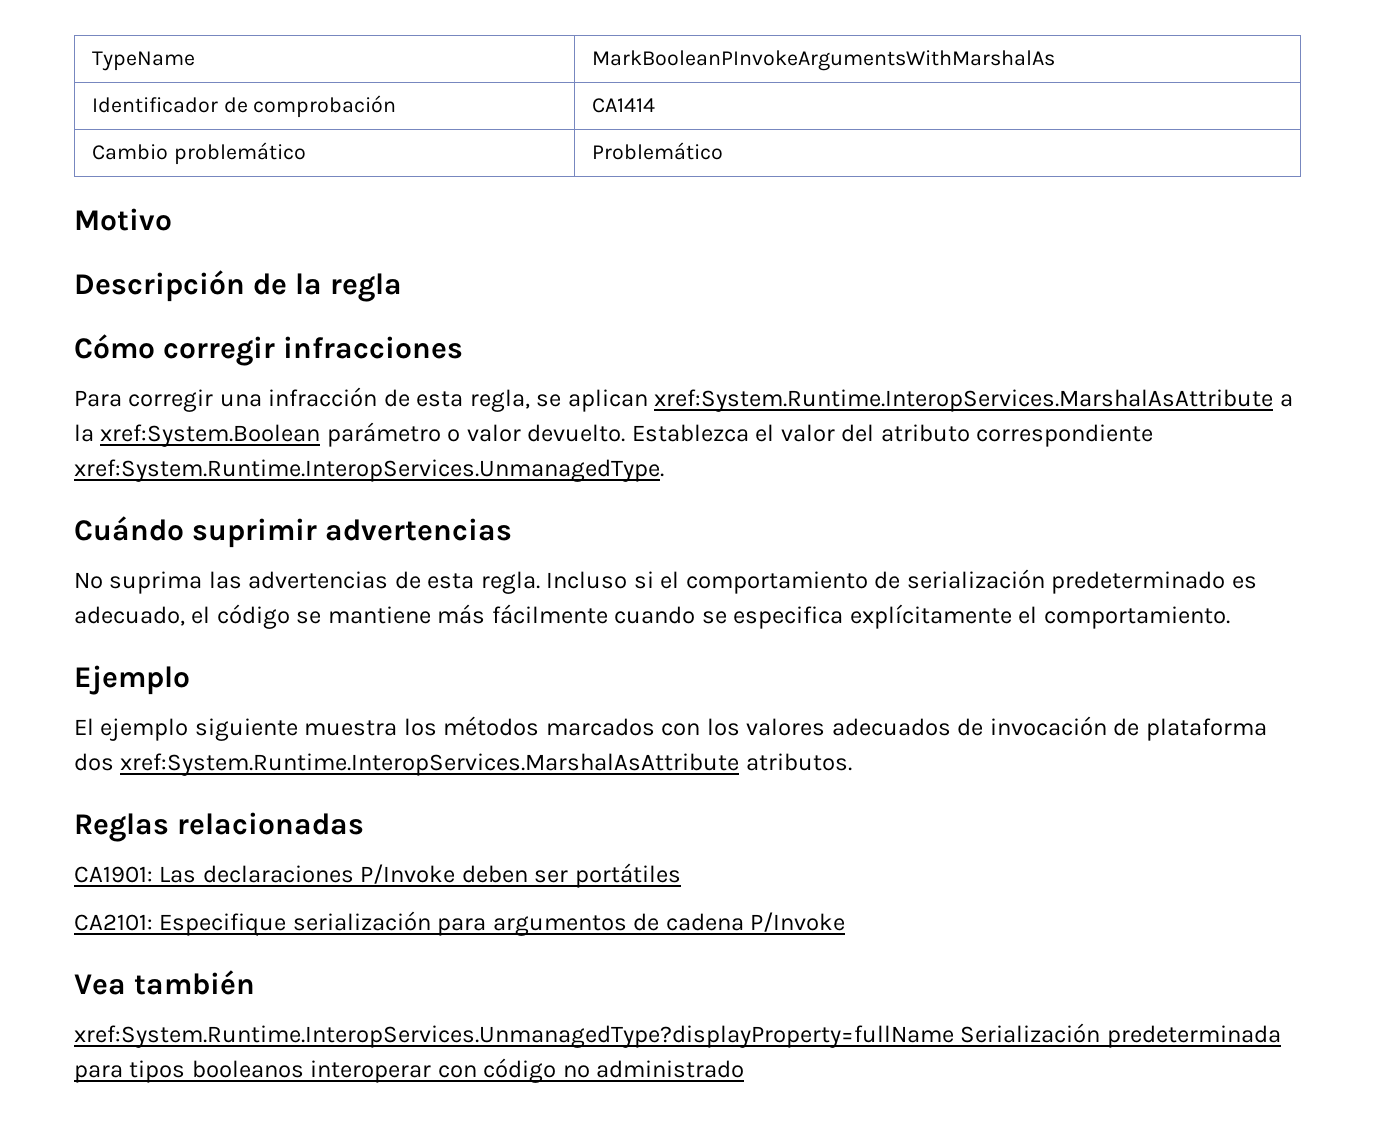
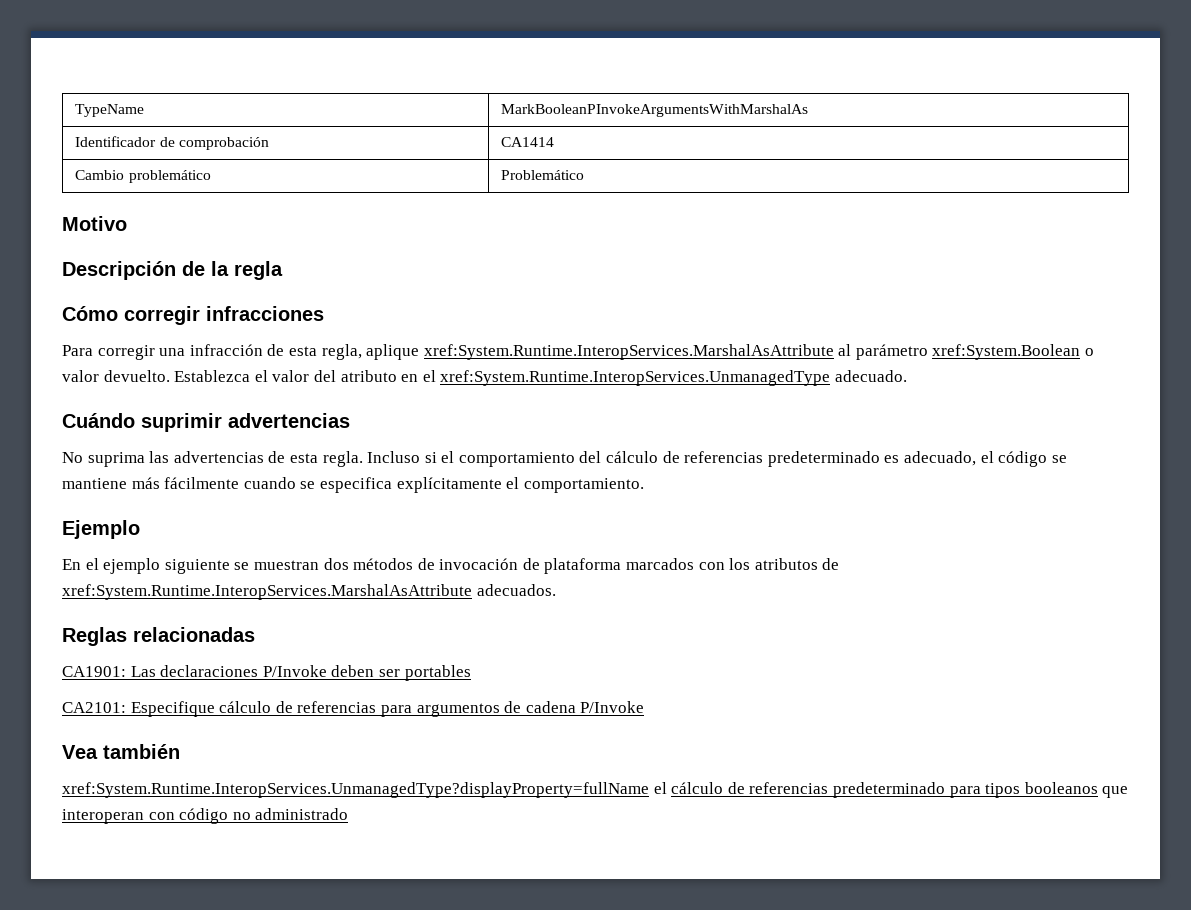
[536,389,1293,412] [74,422,441,447] se aplican xref:System.Runtime.InteropServices.MarshalAsAttribute a la xref:System.Boolean parámetro -> [366,344,1081,360] aplique xref:System.Runtime.InteropServices.MarshalAsAttribute al parámetro xref:System.Boolean
[976,424,1154,447] [74,459,664,482] correspondiente xref:System.Runtime.InteropServices.UnmanagedType. -> [401,370,907,386] en el xref:System.Runtime.InteropServices.UnmanagedType adecuado.
[874,569,1045,589] de serialización -> [579,451,764,463] del cálculo de referencias
[74,716,1267,741] [74,753,852,776] El ejemplo siguiente muestra los métodos marcados con los valores adecuados de invocación de plataforma dos xref:System.Runtime.InteropServices.MarshalAsAttribute atributos. -> [62,558,840,574] [62,584,556,600] En el ejemplo siguiente se muestran dos métodos de invocación de plataforma marcados con los atributos de xref:System.Runtime.InteropServices.MarshalAsAttribute adecuados.
[574,863,681,888] portátiles -> [404,665,471,681] portables
[292,911,431,931] serialización -> [219,701,377,713] cálculo de referencias
[960,1023,1281,1048] Serialización predeterminada -> [653,782,945,798] el cálculo de referencias predeterminado
[310,1060,432,1083] interoperar -> [1102,786,1129,798] [62,809,144,824] que interoperan

